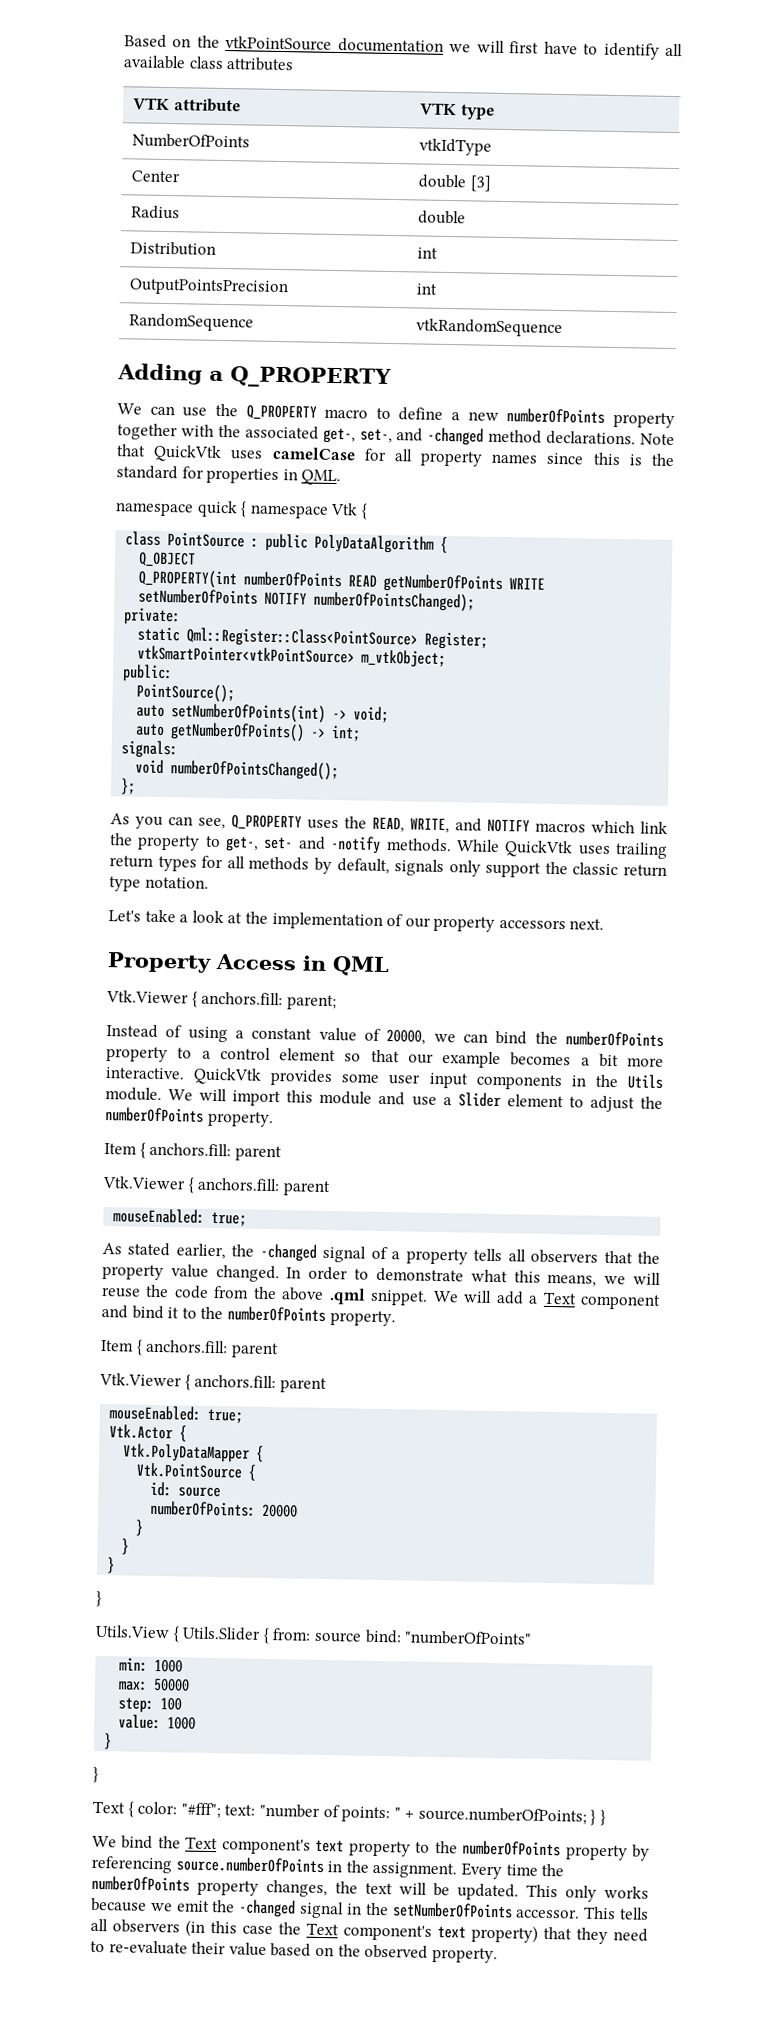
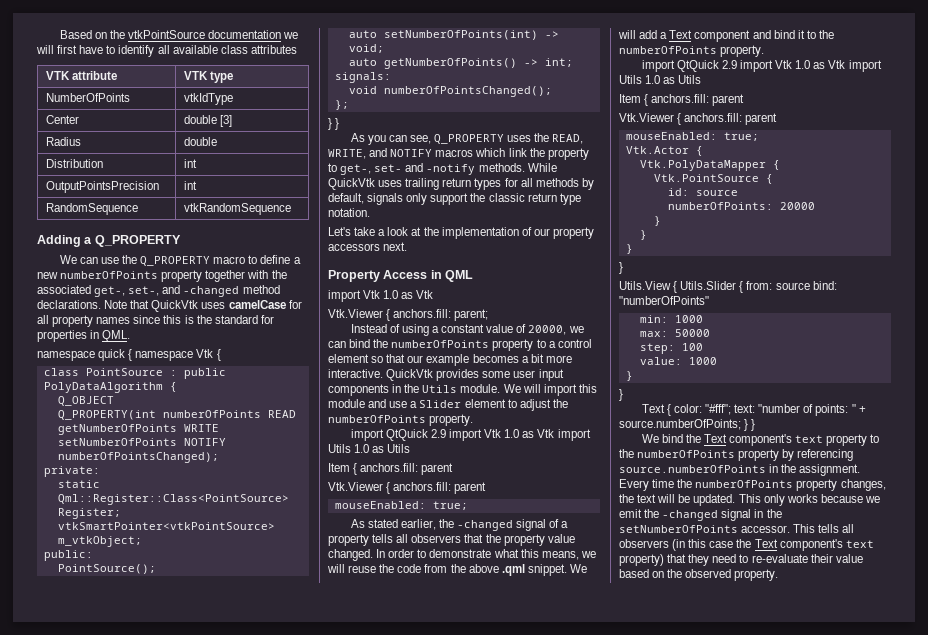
(137, 786) none -> [328,118,340,130] // } }
(390, 966) none -> [328,290,434,302] // import Vtk 1.0 as Vtk
(274, 1119) none -> [350,429,591,441] [328,444,411,453] // import QtQuick 2.9 import Vtk 1.0 as Vtk import Utils 1.0 as Utils
(396, 1318) none -> [641,60,882,72] [619,75,702,84] // import QtQuick 2.9 import Vtk 1.0 as Vtk import Utils 1.0 as Utils

